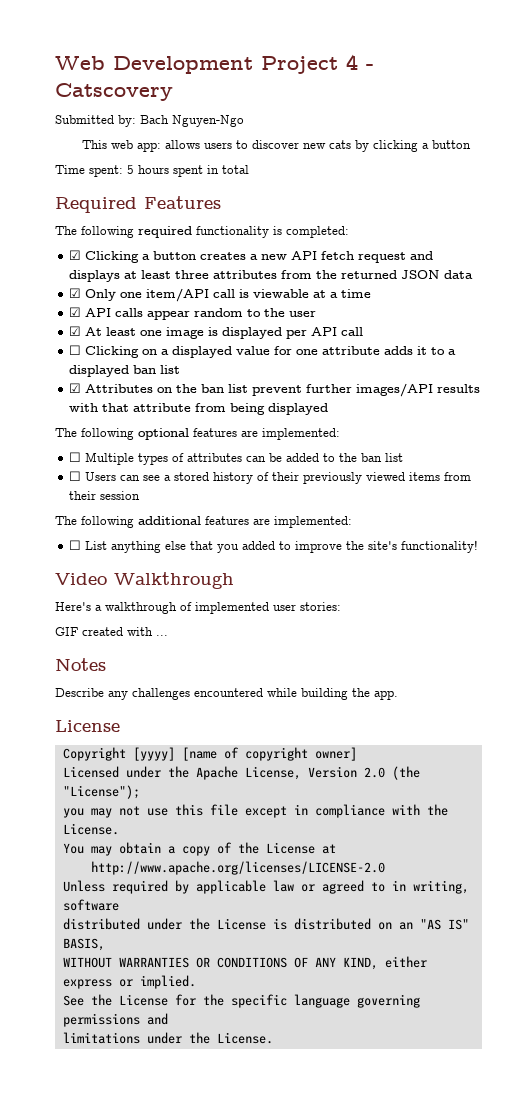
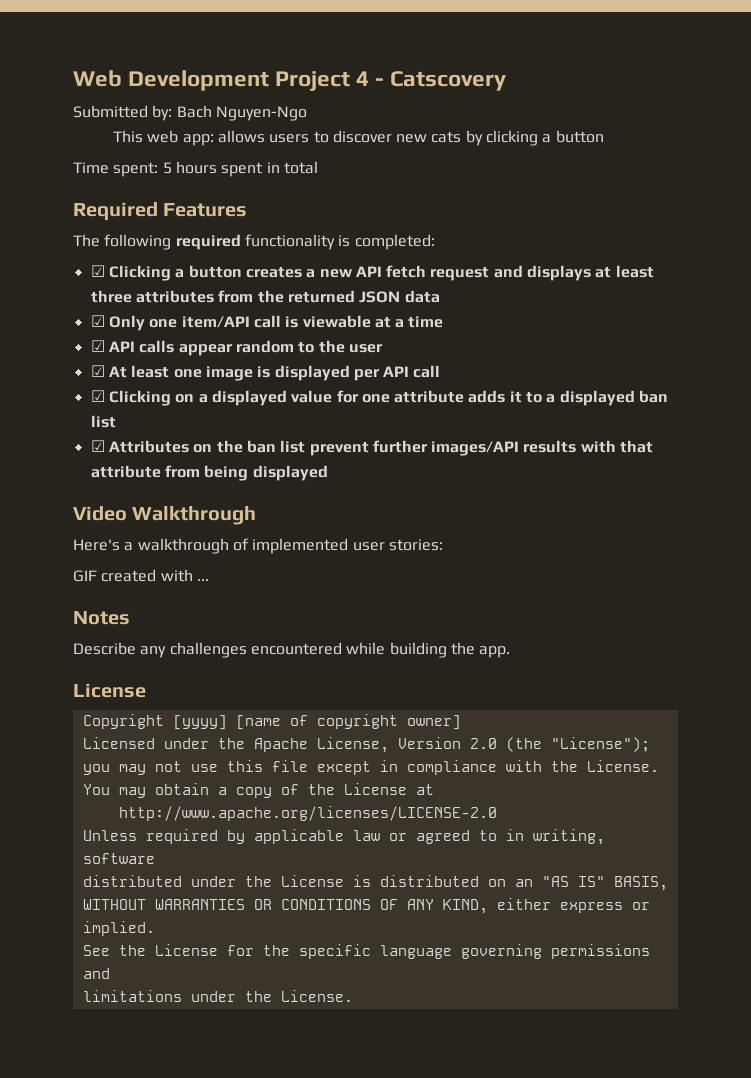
[69,345,82,355] ☐ -> [90,390,105,402] ☑
[55,428,340,440] [69,452,404,465] [69,471,472,484] [69,491,141,500] [55,516,352,528] [69,540,479,553] // The following optional features are implemented: // ☐ Multiple types of attributes can be added to the ban list // ☐ Users can see a stored history of their previously viewed items from their session // The following additional features are implemented: // ☐ List anything else that you added to improve the site's functionality! -> (328, 473) none

